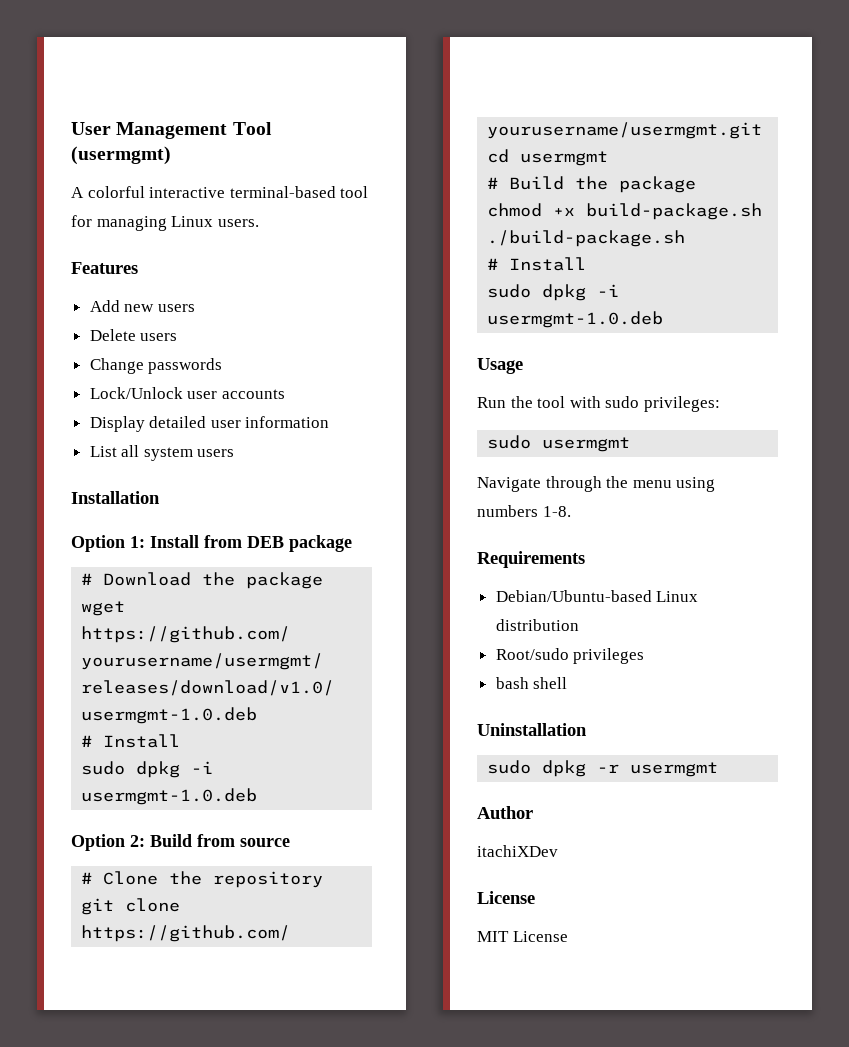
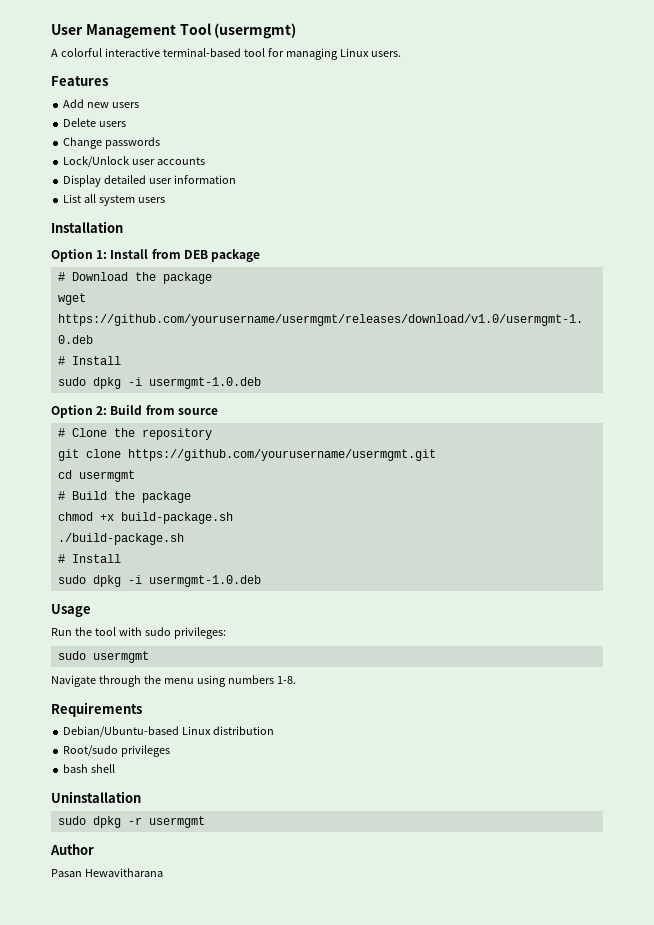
[477,845,558,857] [477,891,535,904] [477,931,568,942] itachiXDev // License // MIT License -> [51,868,163,877] Pasan Hewavitharana

